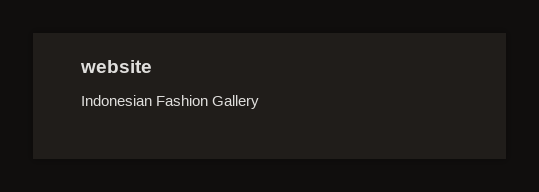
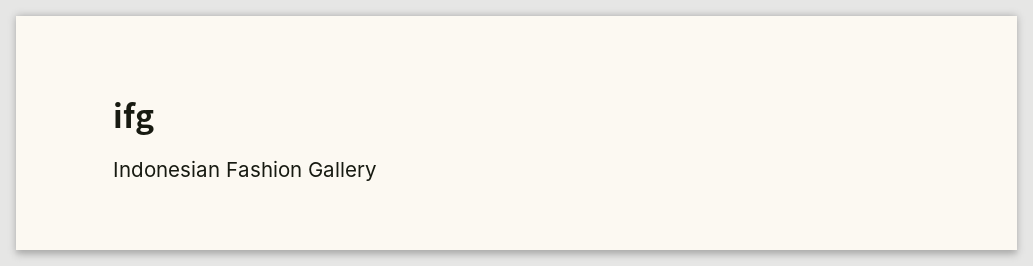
[80,60,152,73] website -> [113,102,154,136] ifg

